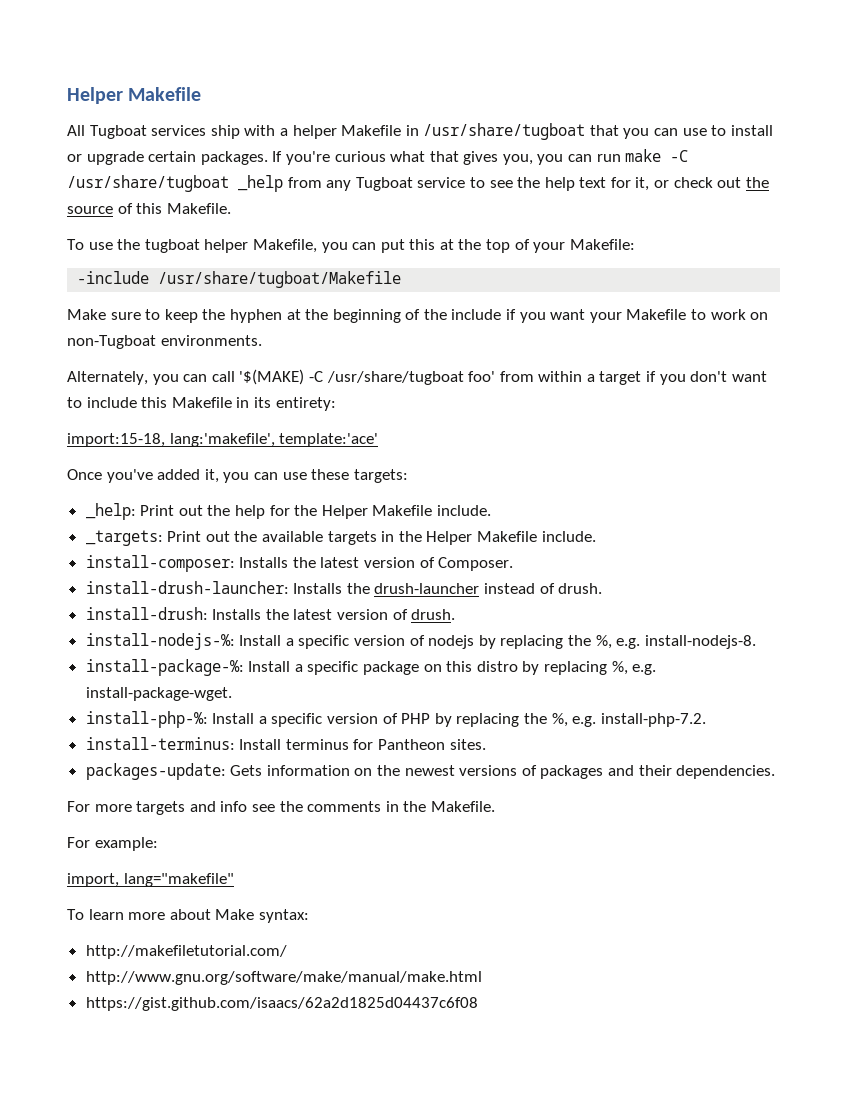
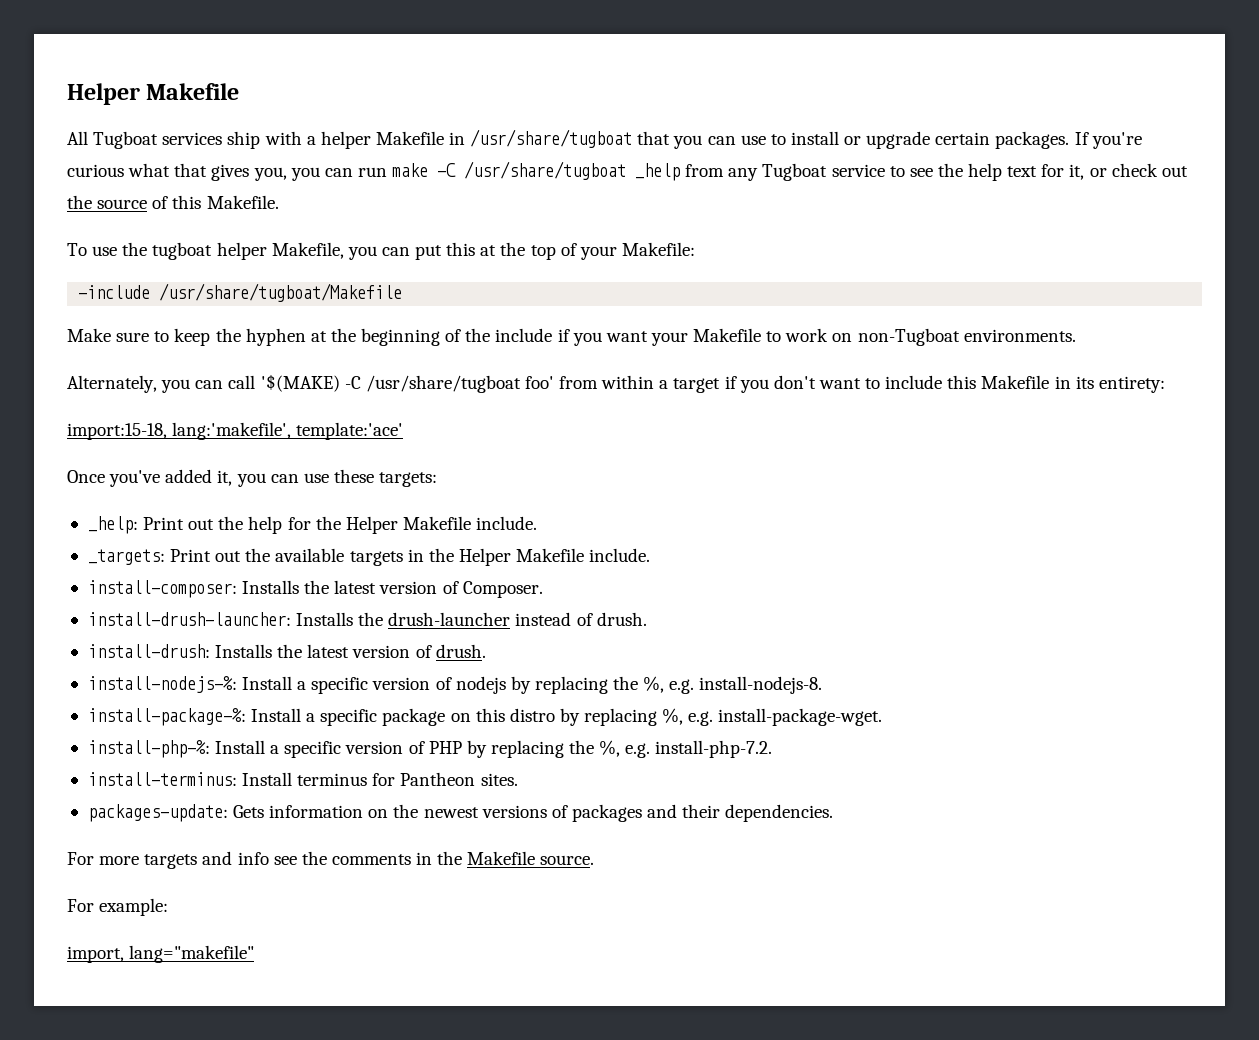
[430,801,495,812] Makefile. -> [467,851,595,865] Makefile source.
[67,909,309,923] [85,945,287,959] [85,971,482,985] [85,997,478,1011] // To learn more about Make syntax: // http://makefiletutorial.com/ // http://www.gnu.org/software/make/manual/make.html // https://gist.github.com/isaacs/62a2d1825d04437c6f08 -> (255, 954) none

